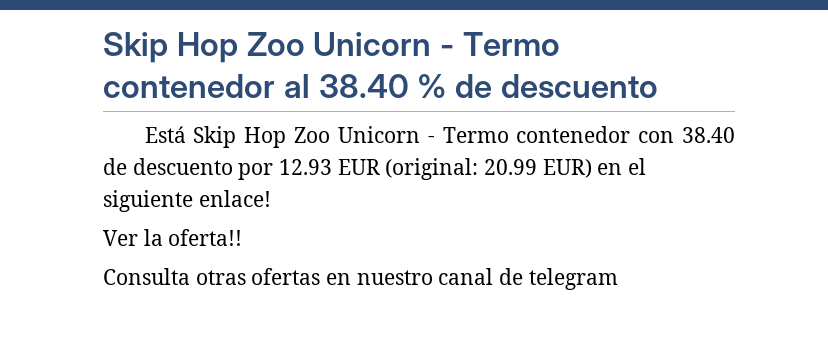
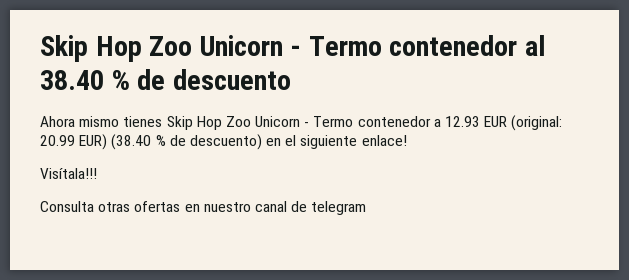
[144,126,735,148] [103,158,274,180] Está Skip Hop Zoo Unicorn - Termo contenedor con 38.40 de descuento por -> [40,116,441,130] Ahora mismo tienes Skip Hop Zoo Unicorn - Termo contenedor a
(592, 168) none -> [111,134,262,150] (38.40 % de descuento)
[103,229,243,246] Ver la oferta!! -> [40,168,97,179] Visítala!!!

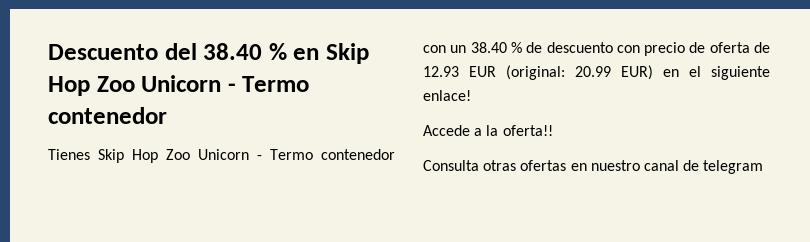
[40,35,545,62] [40,69,291,90] [40,116,441,130] Skip Hop Zoo Unicorn - Termo contenedor al 38.40 % de descuento // Ahora mismo tienes Skip Hop Zoo Unicorn - Termo contenedor a -> [48,43,370,64] [48,75,310,96] [48,107,167,124] [48,149,395,163] [423,42,770,56] Descuento del 38.40 % en Skip Hop Zoo Unicorn - Termo contenedor // Tienes Skip Hop Zoo Unicorn - Termo contenedor con un 38.40 % de descuento con precio de oferta de
[111,134,262,150] (38.40 % de descuento) -> (653, 72) none
[40,168,97,179] Visítala!!! -> [423,125,553,136] Accede a la oferta!!

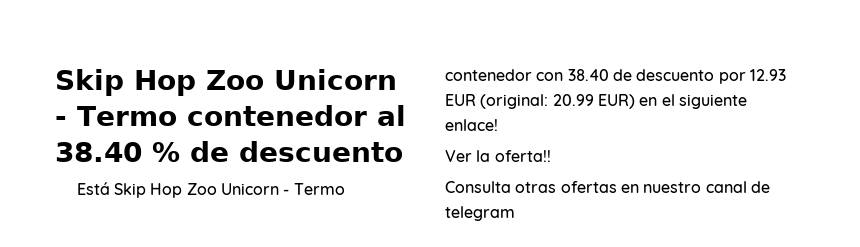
[48,43,370,64] [48,75,310,96] [48,107,167,124] [48,149,90,160] Descuento del 38.40 % en Skip Hop Zoo Unicorn - Termo contenedor // Tienes -> [55,69,397,96] [55,105,406,126] [55,141,403,162] [76,182,110,195] Skip Hop Zoo Unicorn - Termo contenedor al 38.40 % de descuento // Está
[450,42,770,56] un 38.40 % de descuento con precio de oferta de -> [567,69,746,84] 38.40 de descuento por
[423,125,483,136] Accede a -> [445,150,472,162] Ver

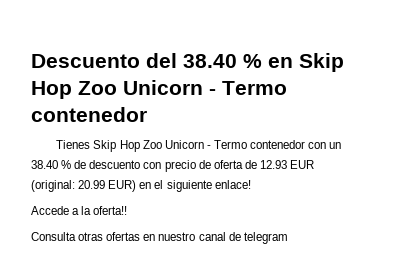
[55,69,397,96] [55,105,406,126] [55,141,403,162] [76,182,110,195] Skip Hop Zoo Unicorn - Termo contenedor al 38.40 % de descuento // Está -> [31,53,344,72] [31,80,287,99] [31,107,147,122] [56,140,91,149] Descuento del 38.40 % en Skip Hop Zoo Unicorn - Termo contenedor // Tienes
[567,69,746,84] 38.40 de descuento por -> [329,142,342,149] [31,160,257,172] un 38.40 % de descuento con precio de oferta de
[445,150,472,162] Ver -> [31,206,80,215] Accede a

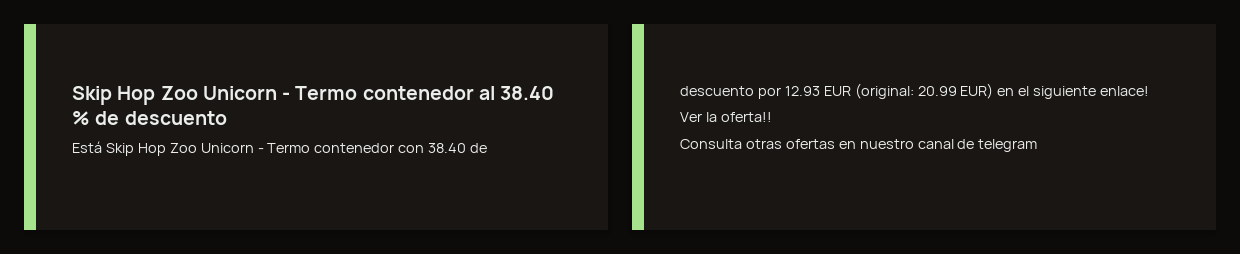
[31,53,344,72] [31,80,287,99] [31,107,147,122] [56,140,91,149] Descuento del 38.40 % en Skip Hop Zoo Unicorn - Termo contenedor // Tienes -> [72,86,555,105] [72,111,227,125] [72,141,102,153] Skip Hop Zoo Unicorn - Termo contenedor al 38.40 % de descuento // Está
[329,142,342,149] [31,160,257,172] un 38.40 % de descuento con precio de oferta de -> [428,143,488,153] [680,86,781,99] 38.40 de descuento por
[31,206,80,215] Accede a -> [680,112,702,122] Ver

